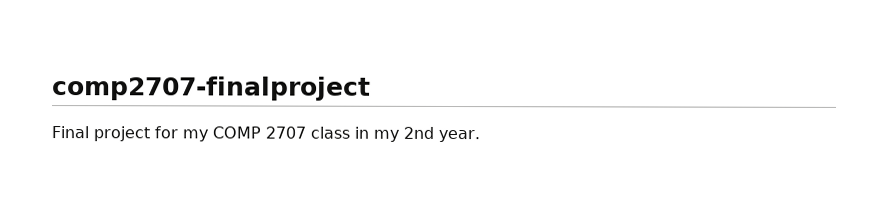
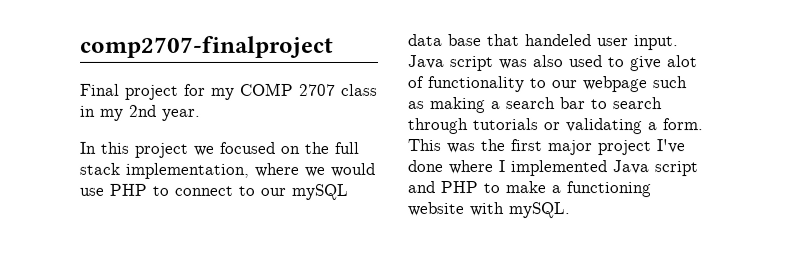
(480, 136) none -> [79,141,359,158] [79,162,375,179] [79,183,348,200] [408,34,679,51] [408,55,698,72] [408,76,688,93] [408,97,663,114] [408,118,704,135] [407,139,685,156] [407,160,698,177] [407,181,651,198] [407,202,570,219] // In this project we focused on the full stack implementation, where we would use PHP to connect to our mySQL data base that handeled user input. Java script was also used to give alot of functionality to our webpage such as making a search bar to search through tutorials or validating a form. This was the first major project I've done where I implemented Java script and PHP to make a functioning website with mySQL.

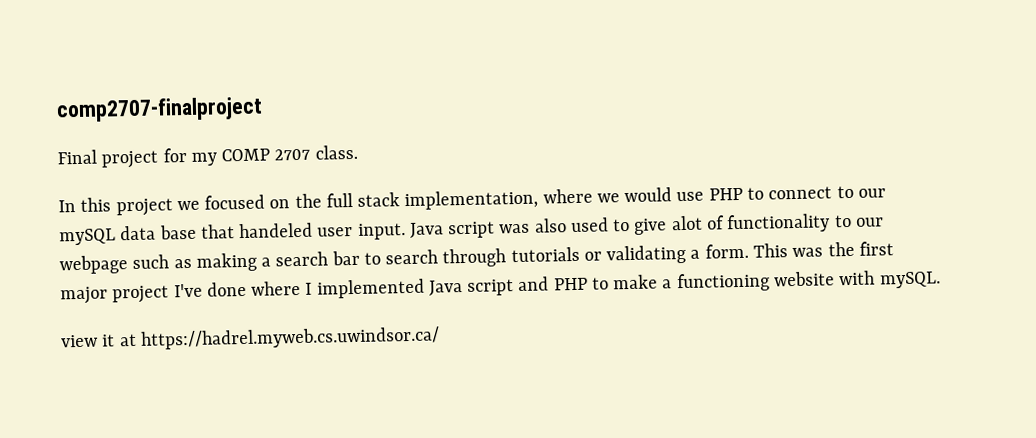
[341,83,378,96] [80,104,201,121] class in my 2nd year. -> [314,144,358,160] class.
(570, 210) none -> [61,326,440,350] // view it at https://hadrel.myweb.cs.uwindsor.ca/

